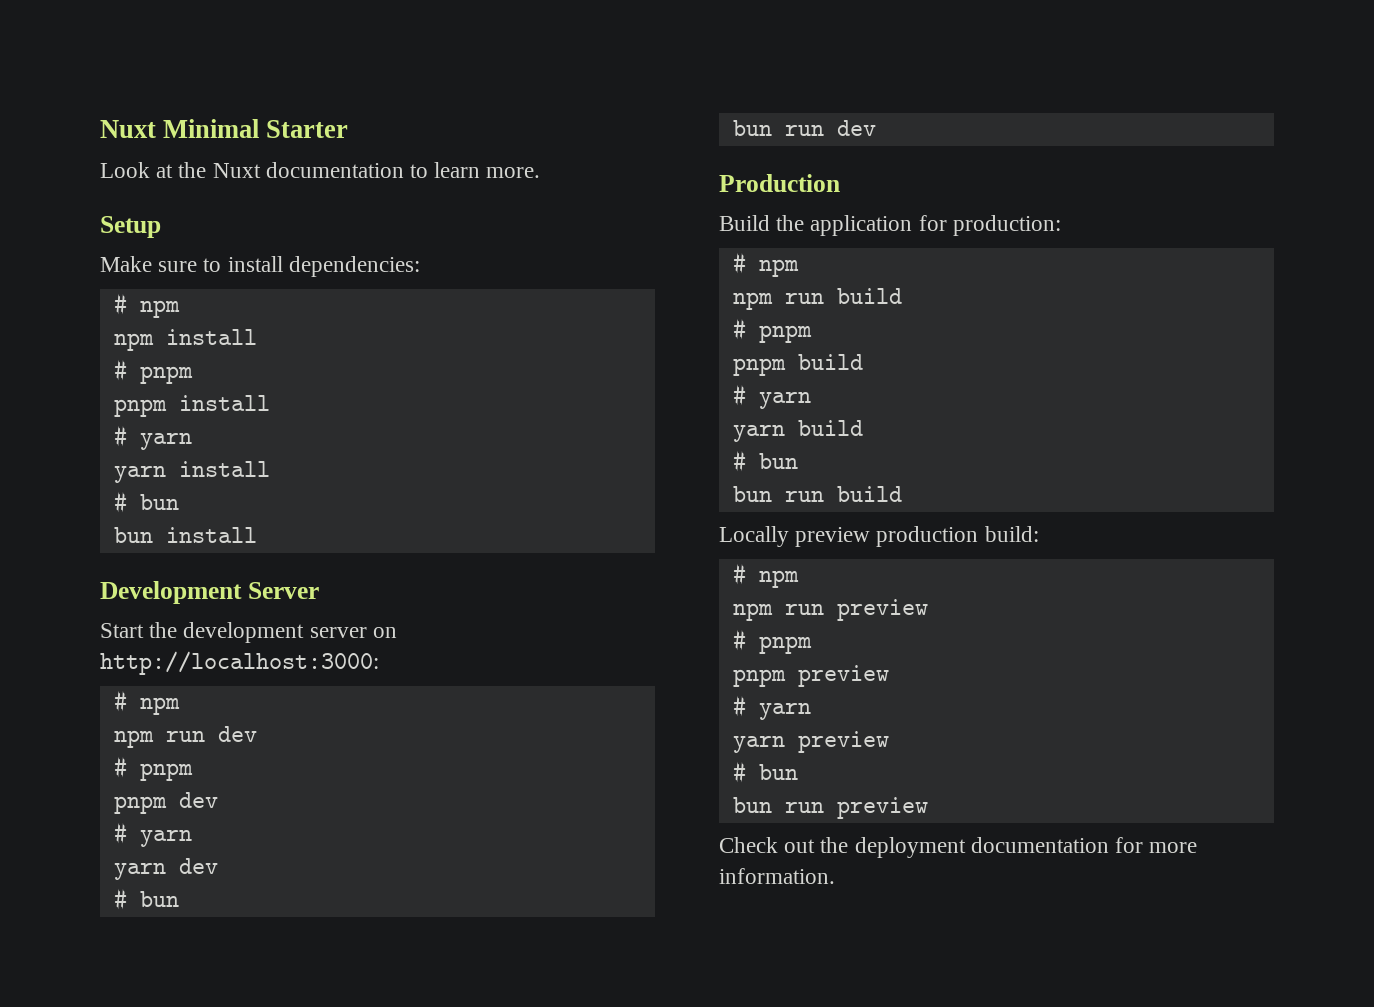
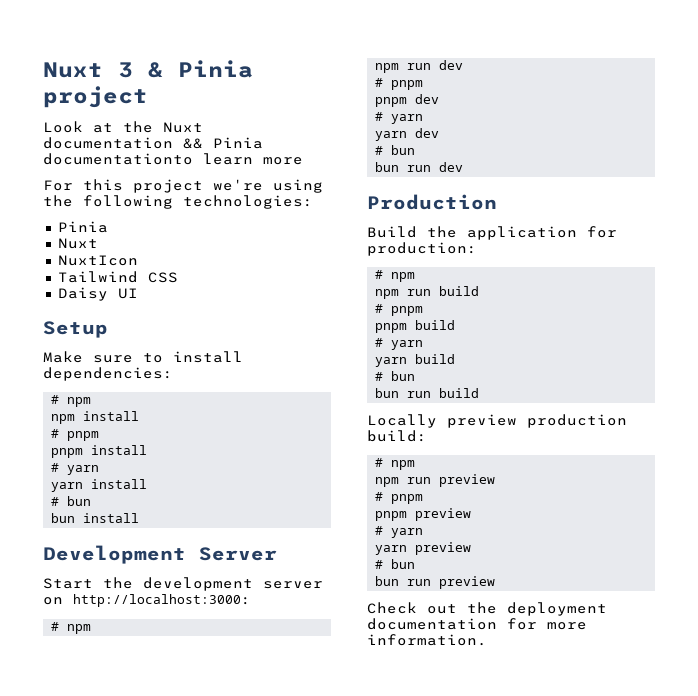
[100,119,349,138] Nuxt Minimal Starter -> [43,60,253,78] [43,86,148,108] Nuxt 3 & Pinia project
[410,162,541,178] to learn more. -> [183,137,263,149] [43,153,303,165] [43,179,323,193] [43,195,313,209] [57,221,108,233] [57,238,98,249] [57,255,138,266] [57,271,178,283] [57,287,138,301] && Pinia documentationto learn more // For this project we're using the following technologies: // Pinia // Nuxt // NuxtIcon // Tailwind CSS // Daisy UI

